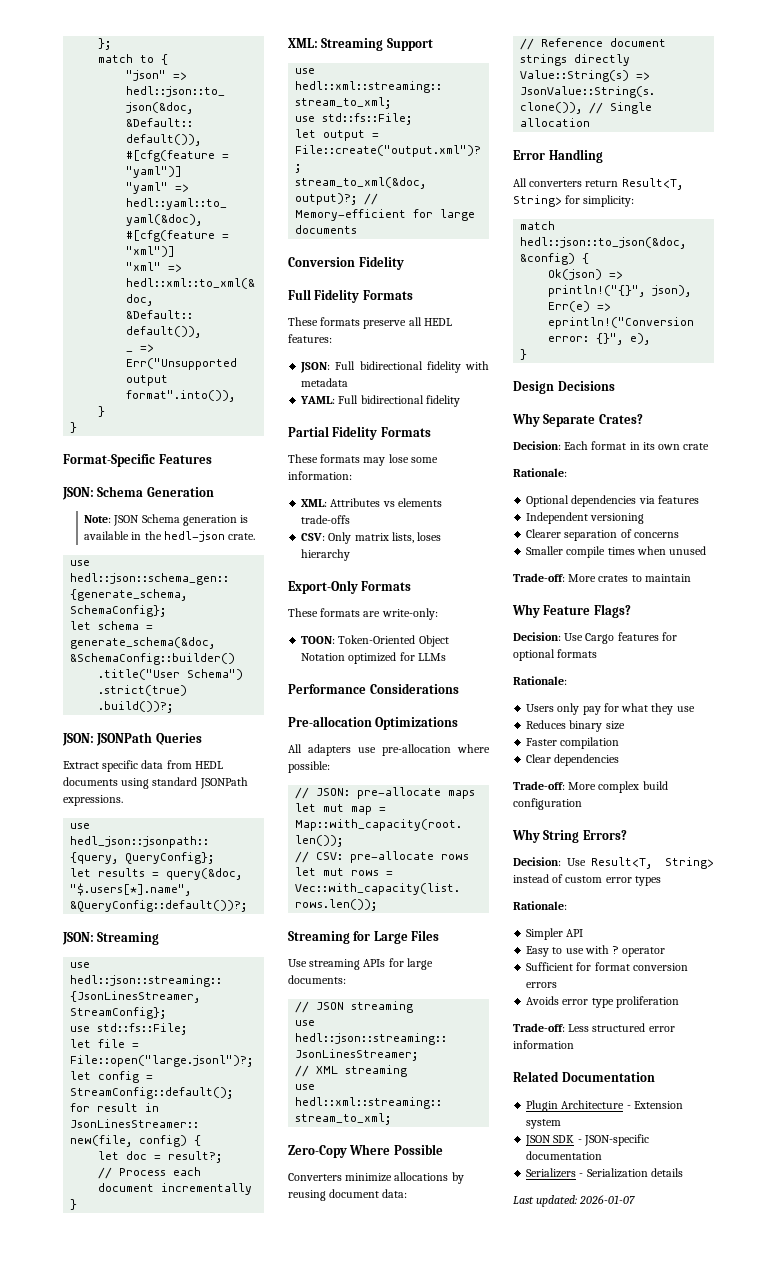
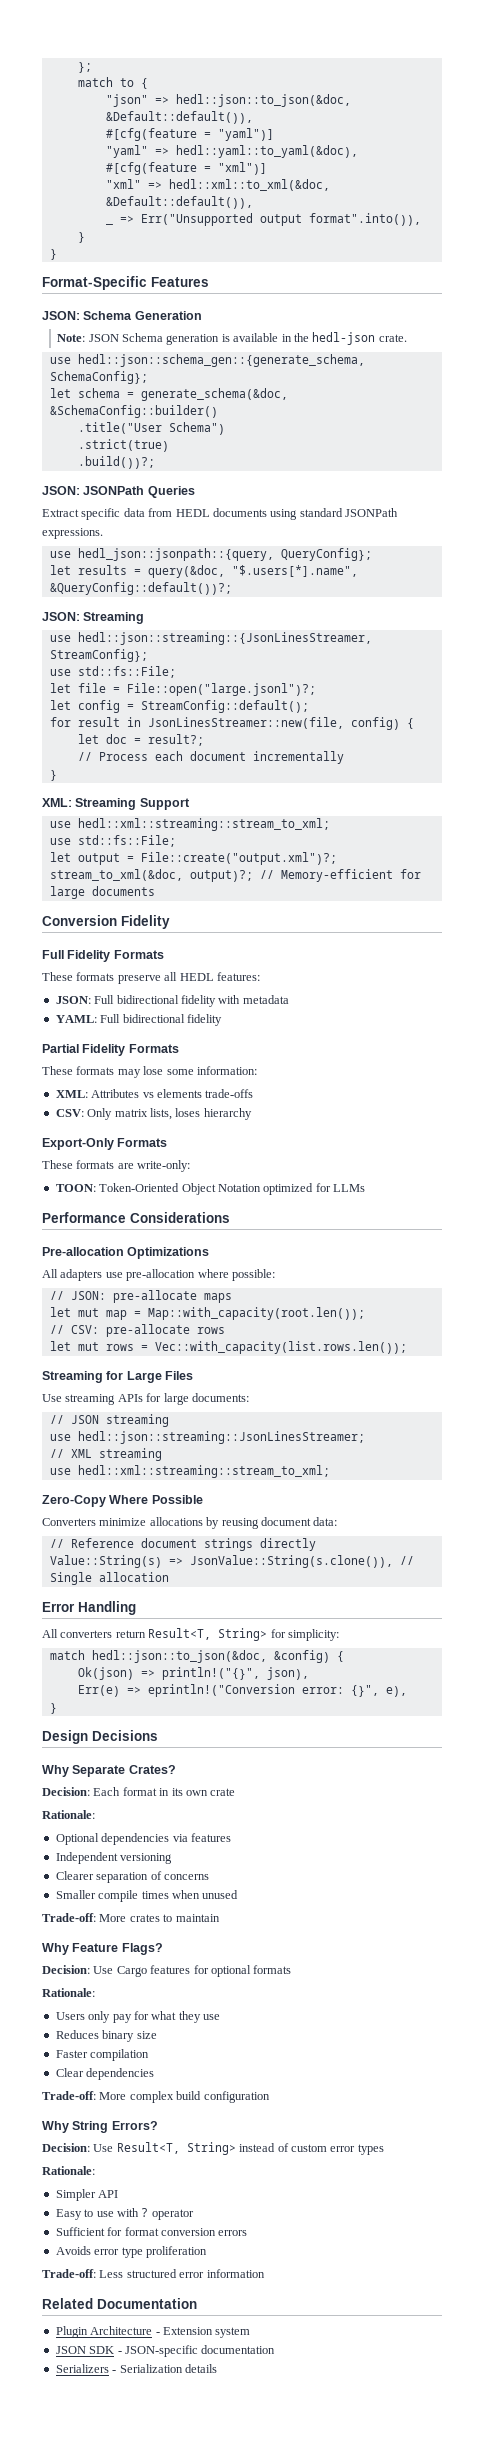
[513,1195,636,1207] // Last updated: 2026-01-07 -> (217, 2368) none

